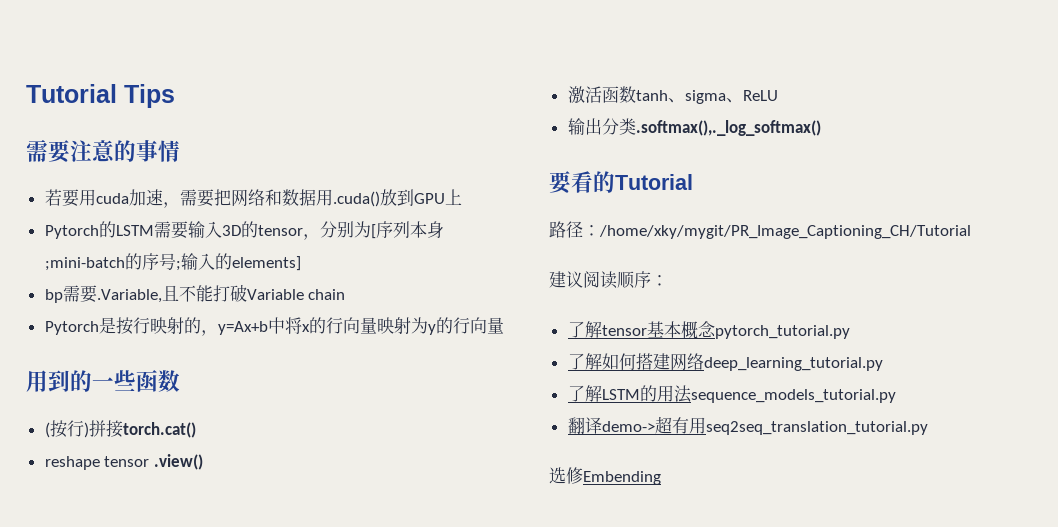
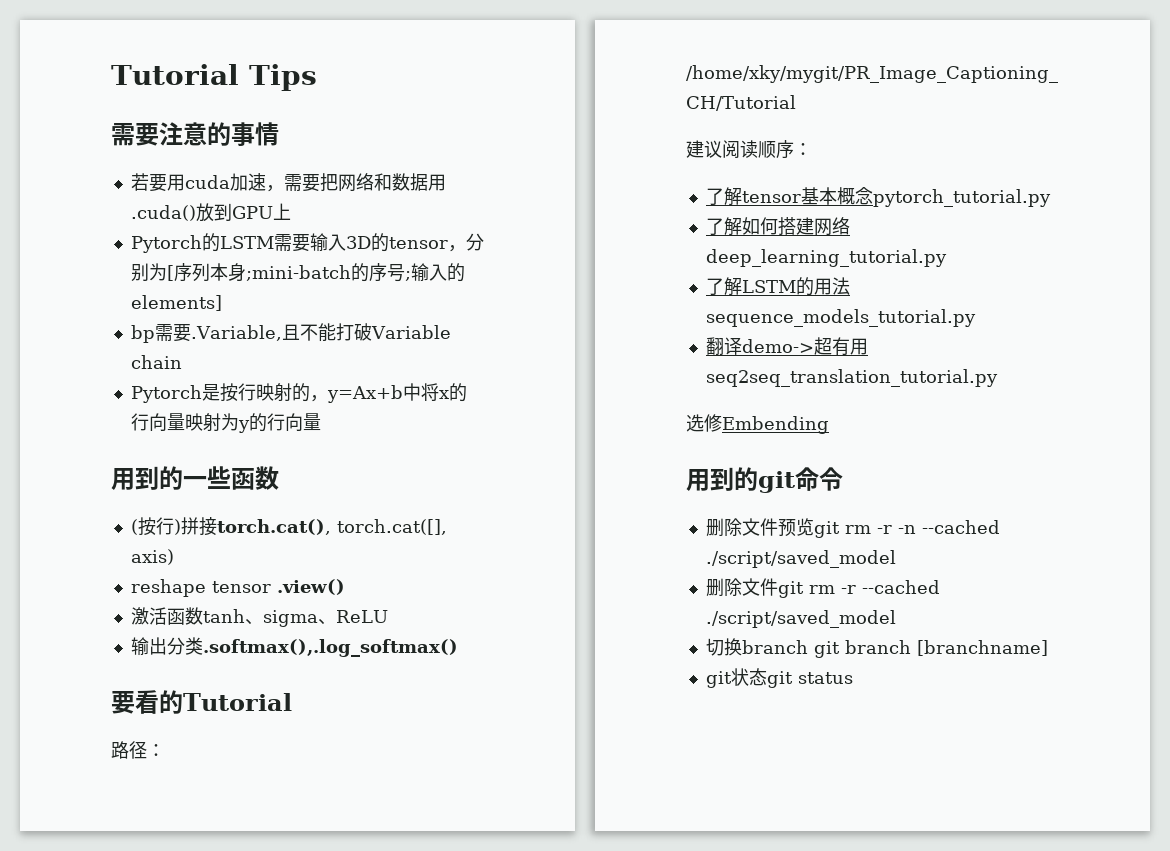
[122,422,196,438] torch.cat() -> [216,519,447,535] [130,549,174,565] torch.cat(), torch.cat([], axis)
[635,120,821,136] .softmax(),._log_softmax() -> [202,639,458,657] .softmax(),.log_softmax()
(661, 478) none -> [686,467,843,493] [705,518,1000,538] [705,550,896,568] [705,578,940,598] [705,610,896,628] [705,638,1048,658] [705,668,853,688] // 用到的git命令 // 删除文件预览git rm -r -n --cached ./script/saved_model // 删除文件git rm -r --cached ./script/saved_model // 切换branch git branch [branchname] // git状态git status

